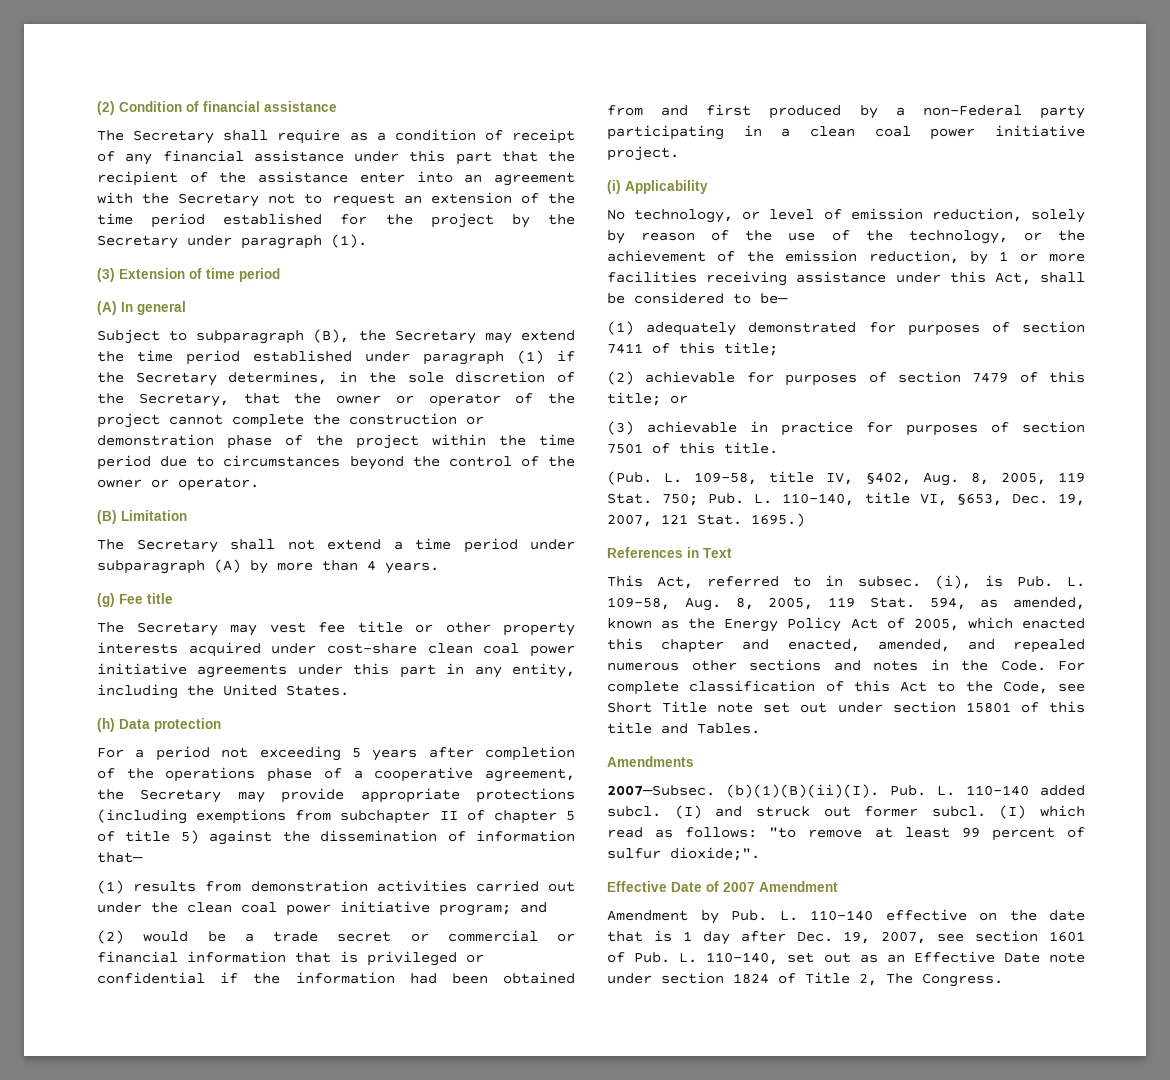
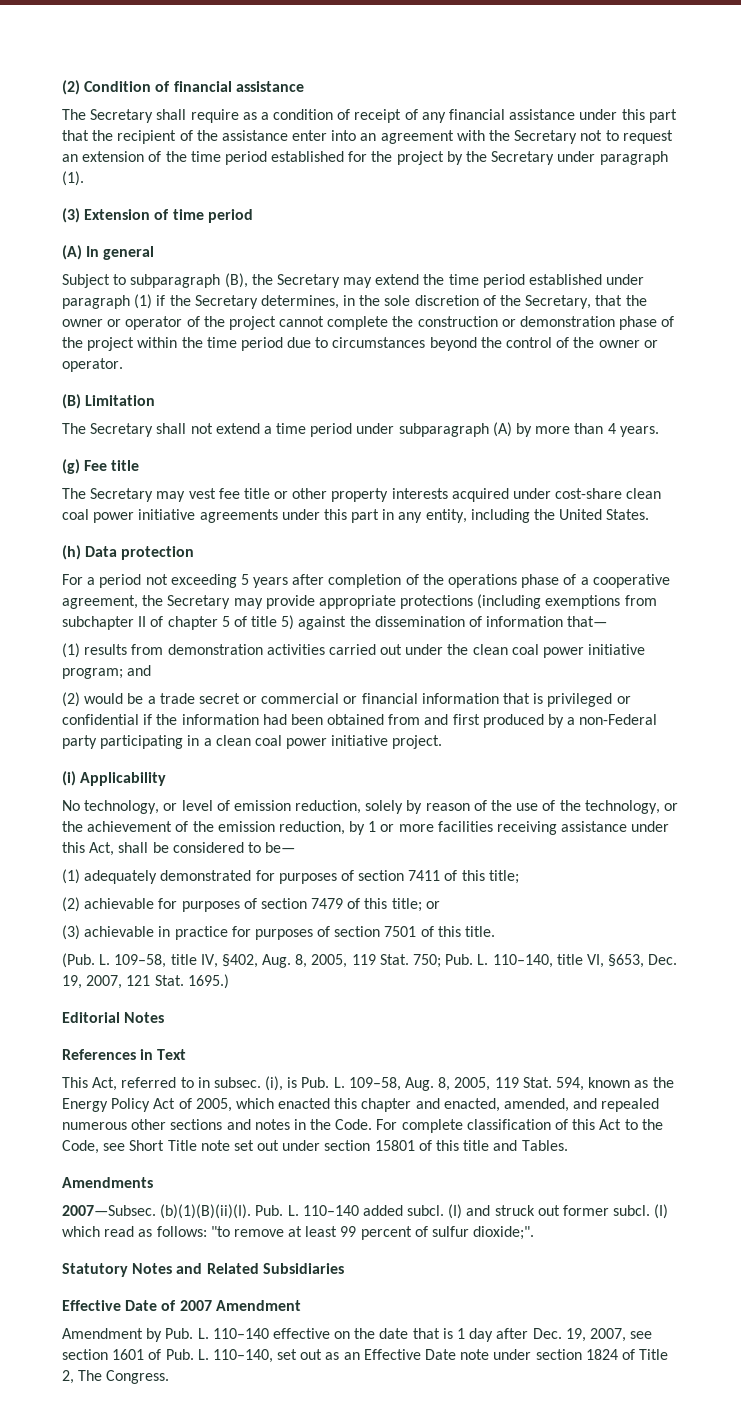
(805, 520) none -> [62,1012,165,1023] // Editorial Notes
[980,597,1085,610] as amended, -> (584, 1084) none
(760, 854) none -> [62,1263,344,1277] // Statutory Notes and Related Subsidiaries

